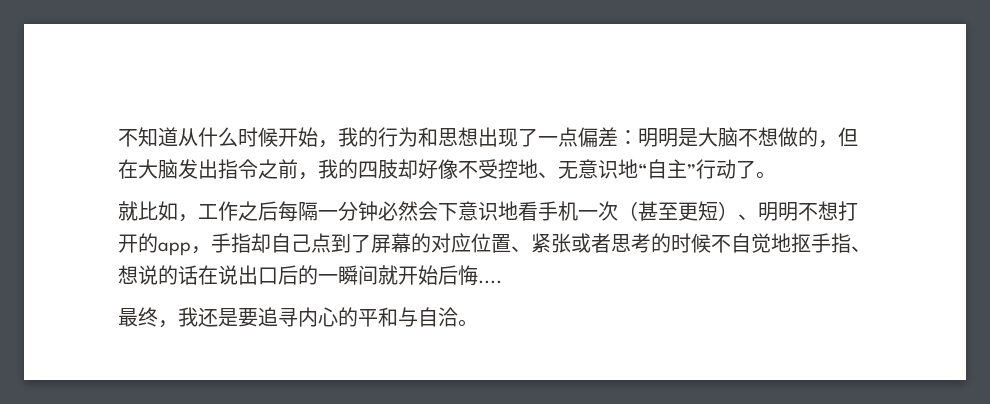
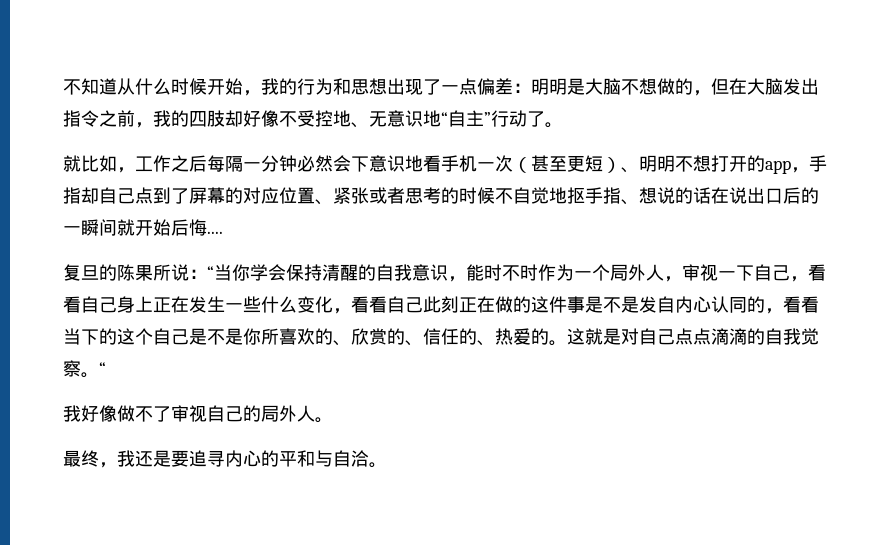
(502, 282) none -> [63,264,826,282] [63,296,819,314] [63,328,819,346] [63,360,106,378] [63,405,333,423] // 复旦的陈果所说：“当你学会保持清醒的自我意识，能时不时作为一个局外人，审视一下自己，看看自己身上正在发生一些什么变化，看看自己此刻正在做的这件事是不是发自内心认同的，看看当下的这个自己是不是你所喜欢的、欣赏的、信任的、热爱的。这就是对自己点点滴滴的自我觉察。“ // 我好像做不了审视自己的局外人。

